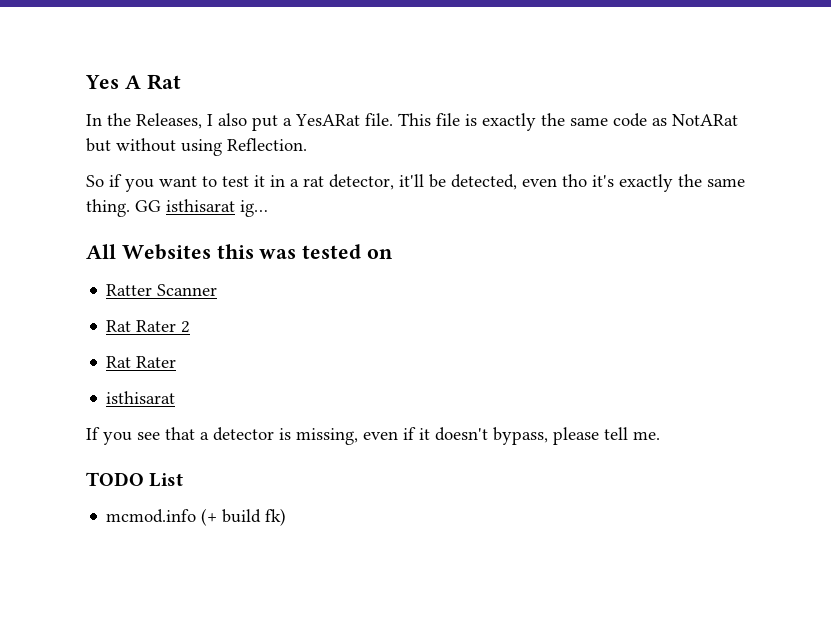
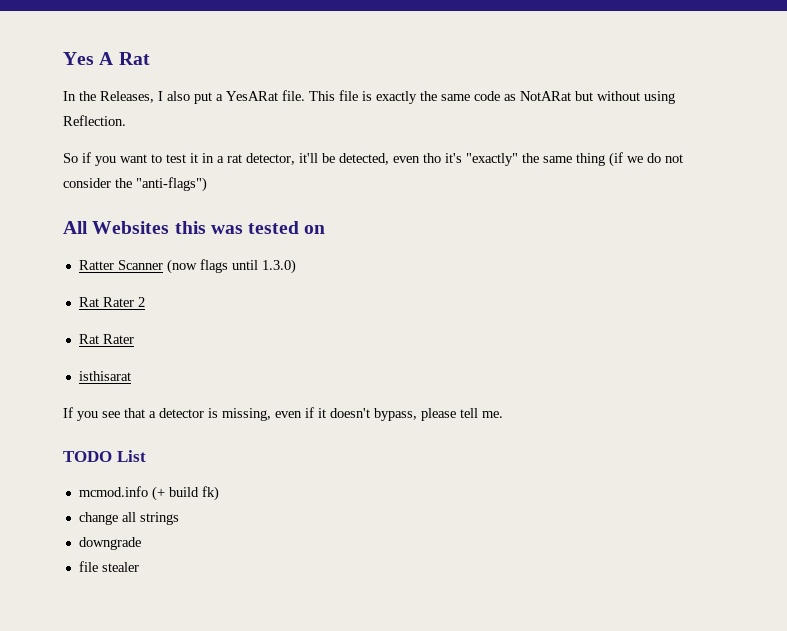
[619,174,745,192] [86,199,268,217] exactly the same thing. GG isthisarat ig… -> [466,152,683,167] [63,177,207,192] "exactly" the same thing (if we do not consider the "anti-flags")
(218, 290) none -> [166,259,296,274] (now flags until 1.3.0)
(287, 517) none -> [78,512,179,525] [78,537,141,550] [78,561,139,572] // change all strings // downgrade // file stealer

